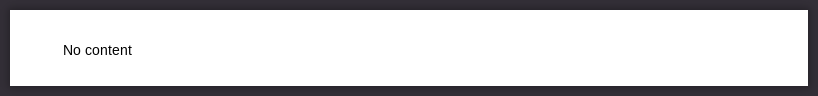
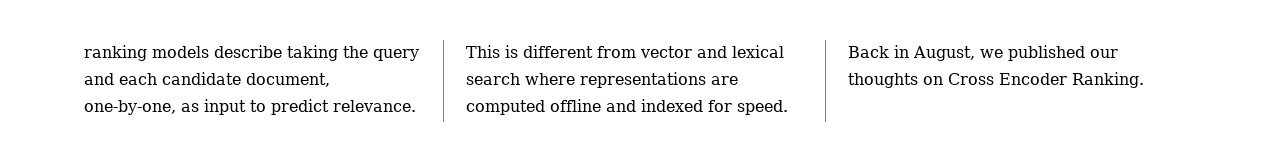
[63,45,132,55] No content -> [84,45,419,61] [84,72,330,87] [84,99,416,115] [466,45,784,58] [466,72,738,88] [466,99,788,115] [848,45,1118,61] [848,72,1144,88] ranking models describe taking the query and each candidate document, one-by-one, as input to predict relevance. This is different from vector and lexical search where representations are computed offline and indexed for speed. Back in August, we published our thoughts on Cross Encoder Ranking.

